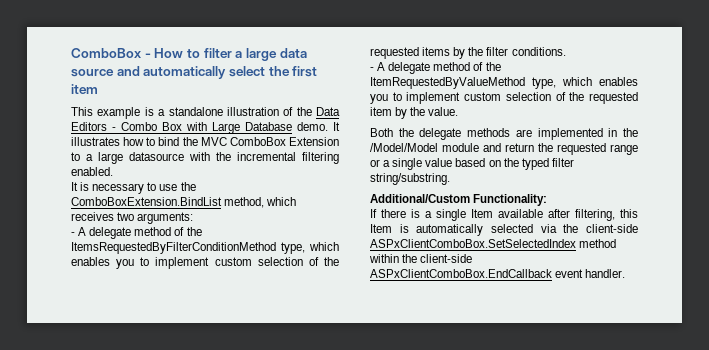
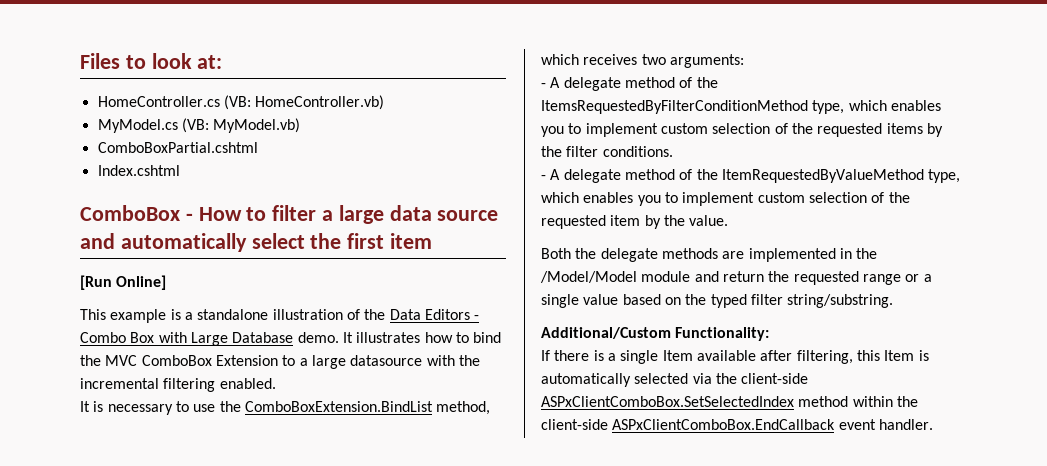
(71, 53) none -> [80,53,223,69] [97,95,385,110] [97,118,301,133] [97,142,258,153] [97,165,180,176] Files to look at: // HomeController.cs (VB: HomeController.vb) // MyModel.cs (VB: MyModel.vb) // ComboBoxPartial.cshtml // Index.cshtml //
(98, 89) none -> [80,275,167,290] // [Run Online]

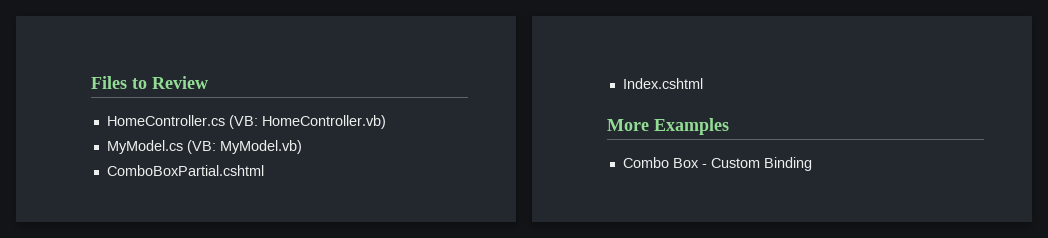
[151,53,223,69] look at: -> [152,76,208,89] Review
[80,205,499,224] [80,233,433,252] [80,275,167,290] [80,309,480,323] [80,332,502,346] [80,355,480,369] [80,378,276,392] [80,401,491,415] [541,54,744,68] [541,77,718,91] [541,100,941,114] [541,123,943,137] [541,146,673,157] [541,169,961,183] [541,192,910,206] [541,215,729,229] [541,248,878,262] [540,271,932,285] [541,294,894,308] [541,327,770,341] [541,350,929,364] [541,373,809,387] [541,396,918,407] [541,419,933,430] ComboBox - How to filter a large data source and automatically select the first item // [Run Online] // This example is a standalone illustration of the Data Editors - Combo Box with Large Database demo. It illustrates how to bind the MVC ComboBox Extension to a large datasource with the incremental filtering enabled. // It is necessary to use the ComboBoxExtension.BindList method, which receives two arguments: // - A delegate method of the ItemsRequestedByFilterConditionMethod type, which enables you to implement custom selection of the requested items by the filter conditions. // - A delegate method of the ItemRequestedByValueMethod type, which enables you to implement custom selection of the requested item by the value. // Both the delegate methods are implemented in the /Model/Model module and return the requested range or a single value based on the typed filter string/substring. // Additional/Custom Functionality: // If there is a single Item available after filtering, this Item is automatically selected via the client-side ASPxClientComboBox.SetSelectedIndex method within the client-side ASPxClientComboBox.EndCallback event handler. -> [607,118,729,135] [622,157,812,171] More Examples // Combo Box - Custom Binding

